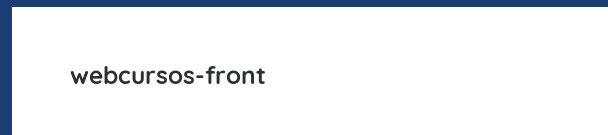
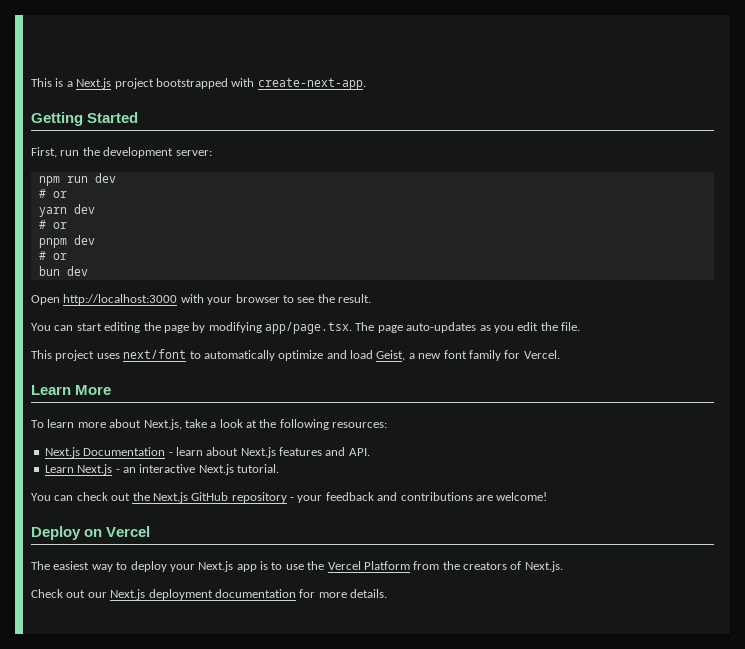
[70,66,266,84] webcursos-front -> [31,78,366,90] [31,112,139,126] [31,147,212,158] [38,173,116,186] [38,189,67,198] [38,204,95,217] [38,220,67,229] [38,235,95,248] [38,251,67,260] [38,266,88,276] [31,294,371,305] [31,322,580,334] [31,349,560,361] [31,385,112,395] [31,419,388,430] [44,447,370,458] [44,464,279,475] [31,492,548,503] [31,526,151,540] [31,561,563,572] [31,589,387,600] This is a Next.js project bootstrapped with create-next-app. // Getting Started // First, run the development server: // npm run dev // # or // yarn dev // # or // pnpm dev // # or // bun dev // Open http://localhost:3000 with your browser to see the result. // You can start editing the page by modifying app/page.tsx. The page auto-updates as you edit the file. // This project uses next/font to automatically optimize and load Geist, a new font family for Vercel. // Learn More // To learn more about Next.js, take a look at the following resources: // Next.js Documentation - learn about Next.js features and API. // Learn Next.js - an interactive Next.js tutorial. // You can check out the Next.js GitHub repository - your feedback and contributions are welcome! // Deploy on Vercel // The easiest way to deploy your Next.js app is to use the Vercel Platform from the creators of Next.js. // Check out our Next.js deployment documentation for more details.

